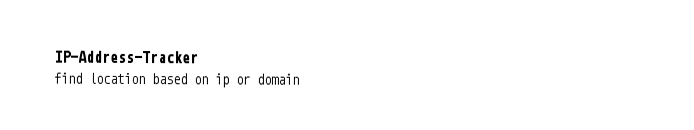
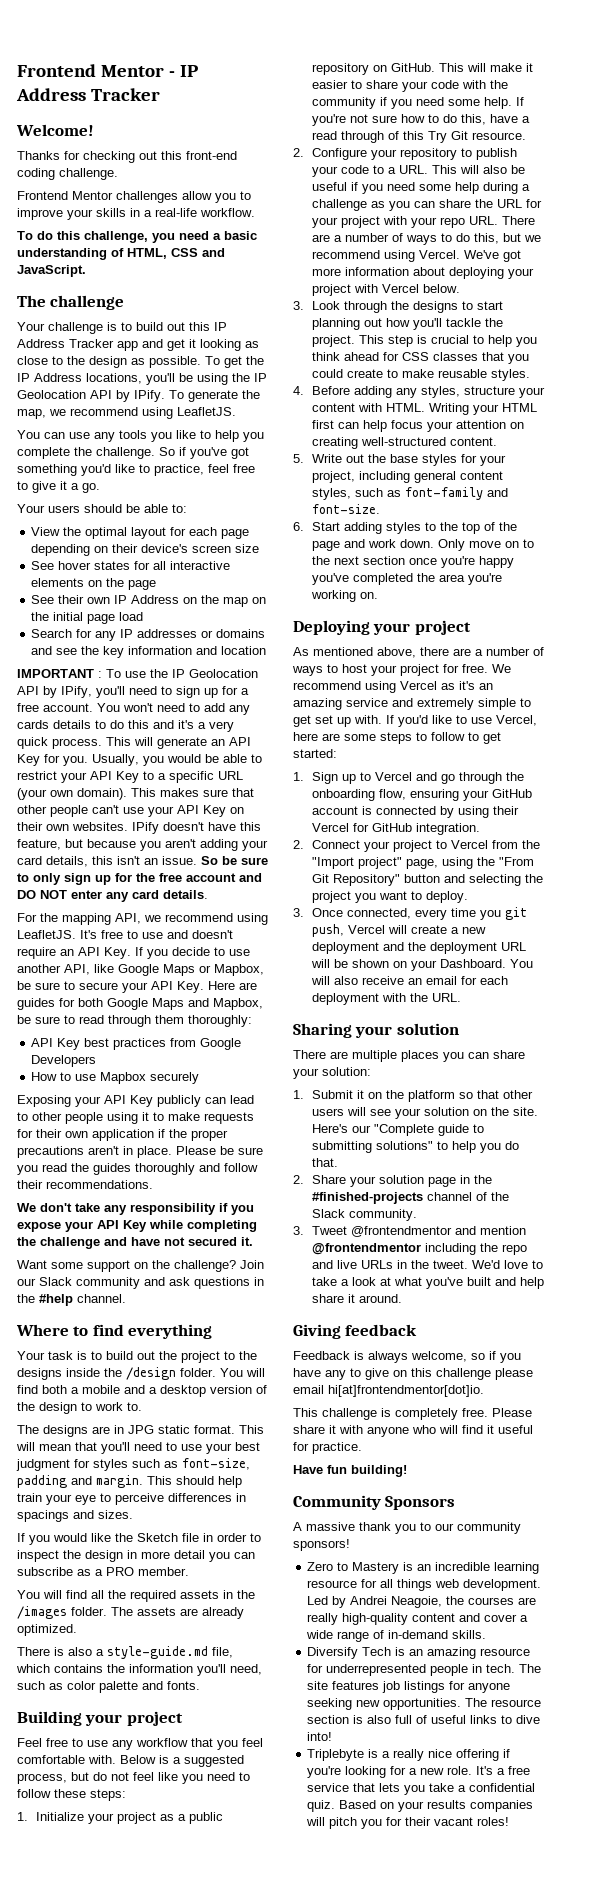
[54,50,199,64] [53,72,299,88] IP-Address-Tracker // find location based on ip or domain -> [17,64,198,77] [16,88,160,101] [16,124,94,136] [17,151,237,163] [17,168,118,180] [17,191,251,203] [17,208,255,220] [17,231,257,243] [17,248,225,260] [17,265,86,277] [17,295,125,310] [17,322,227,334] [17,339,259,351] [17,356,264,368] [17,373,267,385] [17,390,260,402] [17,407,236,419] [17,430,264,442] [17,447,249,459] [17,464,255,476] [17,481,100,493] [17,504,187,513] [31,527,250,539] [31,544,260,556] [31,561,231,570] [31,578,157,590] [31,595,267,607] [31,612,144,624] [31,629,266,641] [31,646,267,658] [17,669,258,678] [17,686,249,698] [17,703,250,715] [17,720,234,732] [17,737,251,749] [17,754,262,766] [17,771,243,783] [17,788,254,800] [17,805,244,817] [17,822,261,834] [17,839,268,851] [17,856,268,867] [17,873,262,885] [17,890,208,902] [17,913,268,925] [17,930,233,939] [17,947,250,959] [17,964,264,976] [17,981,257,993] [17,998,263,1010] [17,1015,252,1027] [31,1038,242,1050] [31,1055,97,1067] [31,1072,200,1084] [17,1095,254,1107] [17,1112,254,1124] [17,1129,228,1141] [17,1146,263,1158] [17,1163,258,1175] [17,1180,153,1189] [17,1203,254,1215] [17,1220,257,1232] [17,1237,253,1249] [17,1260,264,1272] [17,1277,264,1289] [17,1294,126,1306] [16,1324,213,1339] [17,1351,257,1363] [17,1367,265,1380] [17,1385,267,1397] [17,1402,142,1414] [17,1425,264,1437] [16,1442,260,1454] [16,1458,250,1471] [17,1475,242,1488] [17,1493,246,1505] [17,1510,133,1522] [17,1533,261,1545] [17,1550,255,1562] [17,1567,189,1576] [17,1590,255,1602] [17,1606,244,1619] [17,1624,77,1636] [17,1646,233,1659] [16,1664,262,1676] [17,1681,200,1693] [17,1711,183,1726] [17,1738,263,1750] [17,1755,244,1767] [17,1772,250,1784] [17,1789,126,1801] [17,1812,223,1824] [311,63,533,75] [311,80,508,92] [311,97,524,109] [311,114,530,126] [311,131,526,143] [293,148,517,160] [311,165,525,177] [311,182,530,194] [311,199,542,211] [311,216,535,228] [311,233,541,245] [311,250,521,262] [311,267,534,279] [311,284,460,296] [293,301,503,313] [311,318,503,330] [311,335,537,347] [311,352,529,364] [311,369,530,381] [293,386,545,398] [311,403,537,415] [311,420,524,432] [311,437,497,449] [293,454,506,466] [311,471,503,483] [311,487,508,500] [311,504,380,514] [293,522,517,534] [311,539,534,551] [311,556,514,568] [311,573,502,585] [310,590,378,602] [293,620,471,635] [293,647,544,658] [292,664,511,676] [293,681,493,693] [293,698,531,710] [293,715,537,727] [293,732,501,744] [293,749,337,758] [293,772,524,784] [311,789,532,801] [311,806,519,818] [311,823,480,835] [293,840,540,852] [311,857,534,869] [311,874,543,886] [311,891,468,903] [293,907,527,920] [311,924,486,937] [311,942,526,954] [310,959,533,971] [310,976,508,985] [311,993,461,1005] [293,1023,459,1038] [293,1050,525,1062] [293,1067,371,1079] [293,1090,533,1102] [311,1107,538,1119] [311,1124,484,1136] [311,1141,519,1153] [311,1158,338,1167] [293,1175,492,1187] [311,1192,509,1204] [311,1209,417,1221] [293,1226,526,1237] [311,1243,527,1255] [311,1260,543,1269] [311,1277,544,1289] [311,1294,402,1303] [293,1324,418,1339] [293,1351,521,1363] [293,1368,533,1380] [293,1385,484,1397] [293,1408,532,1420] [293,1425,533,1437] [293,1442,362,1454] [293,1465,407,1477] [293,1495,456,1510] [293,1522,521,1534] [293,1539,350,1551] [307,1562,540,1574] [307,1579,542,1591] [307,1596,537,1608] [307,1613,529,1625] [306,1630,487,1642] [307,1647,531,1659] [307,1664,542,1676] [307,1681,511,1693] [307,1698,542,1710] [307,1715,541,1724] [307,1732,333,1741] [307,1749,511,1761] [307,1766,531,1778] [307,1783,536,1795] [307,1800,534,1812] [306,1817,510,1829] Frontend Mentor - IP Address Tracker // Welcome! // Thanks for checking out this front-end coding challenge. // Frontend Mentor challenges allow you to improve your skills in a real-life workflow. // To do this challenge, you need a basic understanding of HTML, CSS and JavaScript. // The challenge // Your challenge is to build out this IP Address Tracker app and get it looking as close to the design as possible. To get the IP Address locations, you'll be using the IP Geolocation API by IPify. To generate the map, we recommend using LeafletJS. // You can use any tools you like to help you complete the challenge. So if you've got something you'd like to practice, feel free to give it a go. // Your users should be able to: // View the optimal layout for each page depending on their device's screen size // See hover states for all interactive elements on the page // See their own IP Address on the map on the initial page load // Search for any IP addresses or domains and see the key information and location // IMPORTANT : To use the IP Geolocation API by IPify, you'll need to sign up for a free account. You won't need to add any cards details to do this and it's a very quick process. This will generate an API Key for you. Usually, you would be able to restrict your API Key to a specific URL (your own domain). This makes sure that other people can't use your API Key on their own websites. IPify doesn't have this feature, but because you aren't adding your card details, this isn't an issue. So be sure to only sign up for the free account and DO NOT enter any card details. // For the mapping API, we recommend using LeafletJS. It's free to use and doesn't require an API Key. If you decide to use another API, like Google Maps or Mapbox, be sure to secure your API Key. Here are guides for both Google Maps and Mapbox, be sure to read through them thoroughly: // API Key best practices from Google Developers // How to use Mapbox securely // Exposing your API Key publicly can lead to other people using it to make requests for their own application if the proper precautions aren't in place. Please be sure you read the guides thoroughly and follow their recommendations. // We don't take any responsibility if you expose your API Key while completing the challenge and have not secured it. // Want some support on the challenge? Join our Slack community and ask questions in the #help channel. // Where to find everything // Your task is to build out the project to the designs inside the /design folder. You will find both a mobile and a desktop version of the design to work to. // The designs are in JPG static format. This will mean that you'll need to use your best judgment for styles such as font-size, padding and margin. This should help train your eye to perceive differences in spacings and sizes. // If you would like the Sketch file in order to inspect the design in more detail you can subscribe as a PRO member. // You will find all the required assets in the /images folder. The assets are already optimized. // There is also a style-guide.md file, which contains the information you'll need, such as color palette and fonts. // Building your project // Feel free to use any workflow that you feel comfortable with. Below is a suggested process, but do not feel like you need to follow these steps: // 1. Initialize your project as a public repository on GitHub. This will make it easier to share your code with the community if you need some help. If you're not sure how to do this, have a read through of this Try Git resource. // 2. Configure your repository to publish your code to a URL. This will also be useful if you need some help during a challenge as you can share the URL for your project with your repo URL. There are a number of ways to do this, but we recommend using Vercel. We've got more information about deploying your project with Vercel below. // 3. Look through the designs to start planning out how you'll tackle the project. This step is crucial to help you think ahead for CSS classes that you could create to make reusable styles. // 4. Before adding any styles, structure your content with HTML. Writing your HTML first can help focus your attention on creating well-structured content. // 5. Write out the base styles for your project, including general content styles, such as font-family and font-size. // 6. Start adding styles to the top of the page and work down. Only move on to the next section once you're happy you've completed the area you're working on. // Deploying your project // As mentioned above, there are a number of ways to host your project for free. We recommend using Vercel as it's an amazing service and extremely simple to get set up with. If you'd like to use Vercel, here are some steps to follow to get started: // 1. Sign up to Vercel and go through the onboarding flow, ensuring your GitHub account is connected by using their Vercel for GitHub integration. // 2. Connect your project to Vercel from the "Import project" page, using the "From Git Repository" button and selecting the project you want to deploy. // 3. Once connected, every time you git push, Vercel will create a new deployment and the deployment URL will be shown on your Dashboard. You will also receive an email for each deployment with the URL. // Sharing your solution // There are multiple places you can share your solution: // 1. Submit it on the platform so that other users will see your solution on the site. Here's our "Complete guide to submitting solutions" to help you do that. // 2. Share your solution page in the #finished-projects channel of the Slack community. // 3. Tweet @frontendmentor and mention @frontendmentor including the repo and live URLs in the tweet. We'd love to take a look at what you've built and help share it around. // Giving feedback // Feedback is always welcome, so if you have any to give on this challenge please email hi[at]frontendmentor[dot]io. // This challenge is completely free. Please share it with anyone who will find it useful for practice. // Have fun building! // Community Sponsors // A massive thank you to our community sponsors! // Zero to Mastery is an incredible learning resource for all things web development. Led by Andrei Neagoie, the courses are really high-quality content and cover a wide range of in-demand skills. // Diversify Tech is an amazing resource for underrepresented people in tech. The site features job listings for anyone seeking new opportunities. The resource section is also full of useful links to dive into! // Triplebyte is a really nice offering if you're looking for a new role. It's a free service that lets you take a confidential quiz. Based on your results companies will pitch you for their vacant roles!

